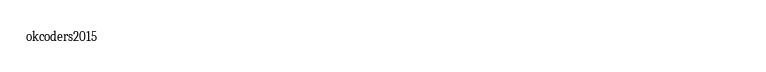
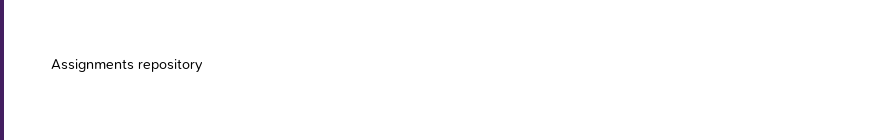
[26,30,97,41] okcoders2015 -> [51,59,203,73] Assignments repository

